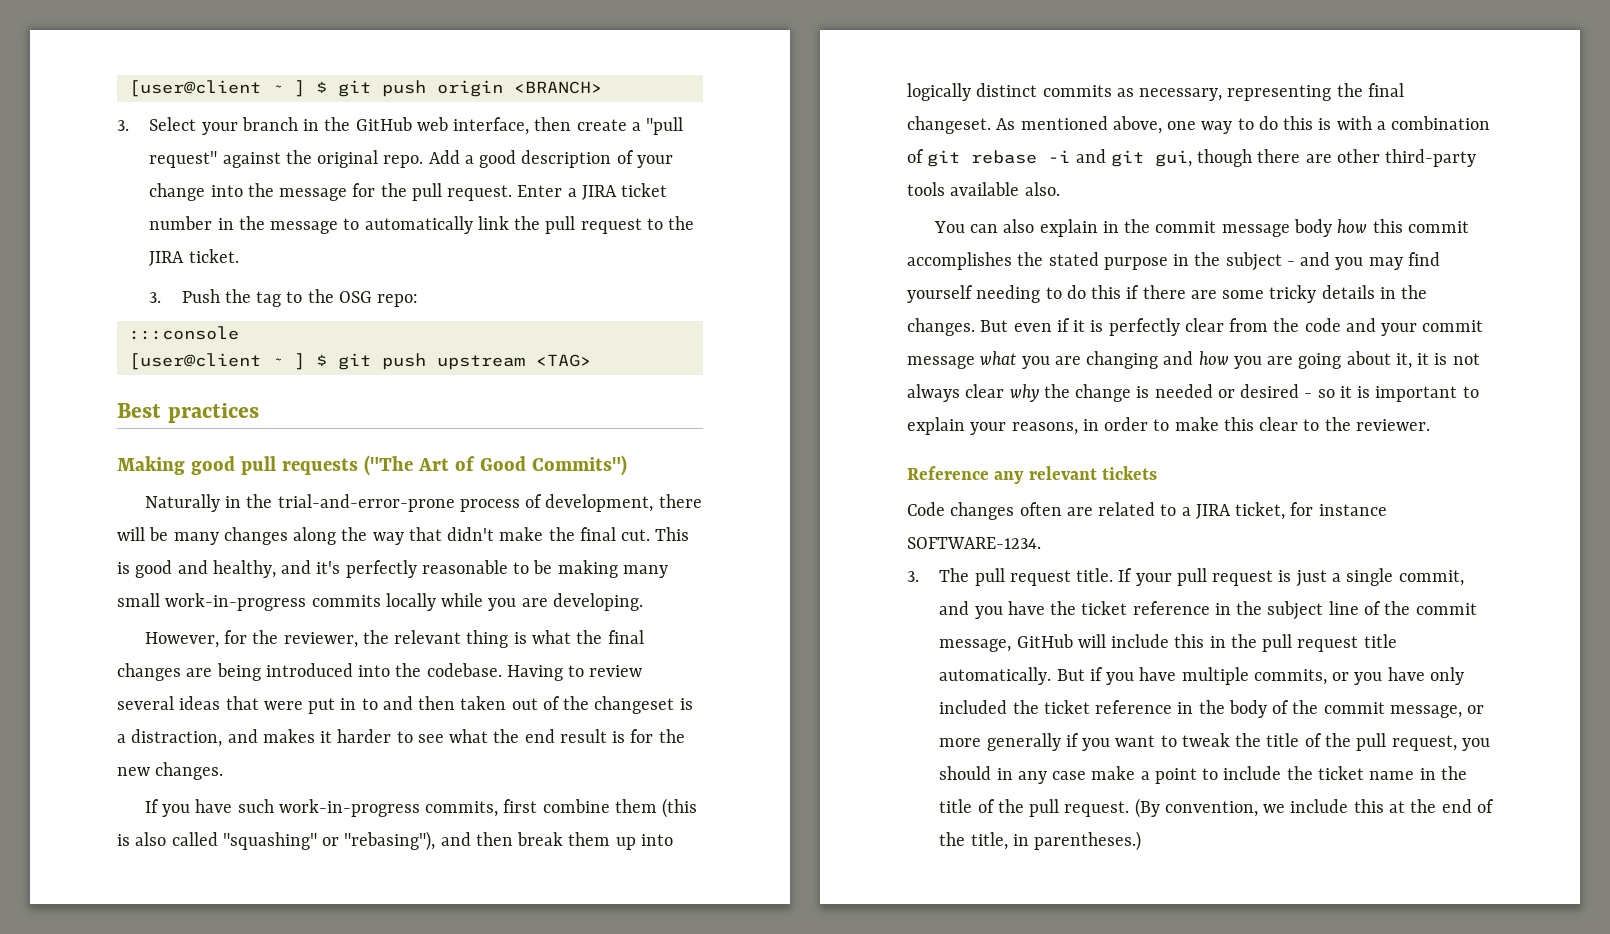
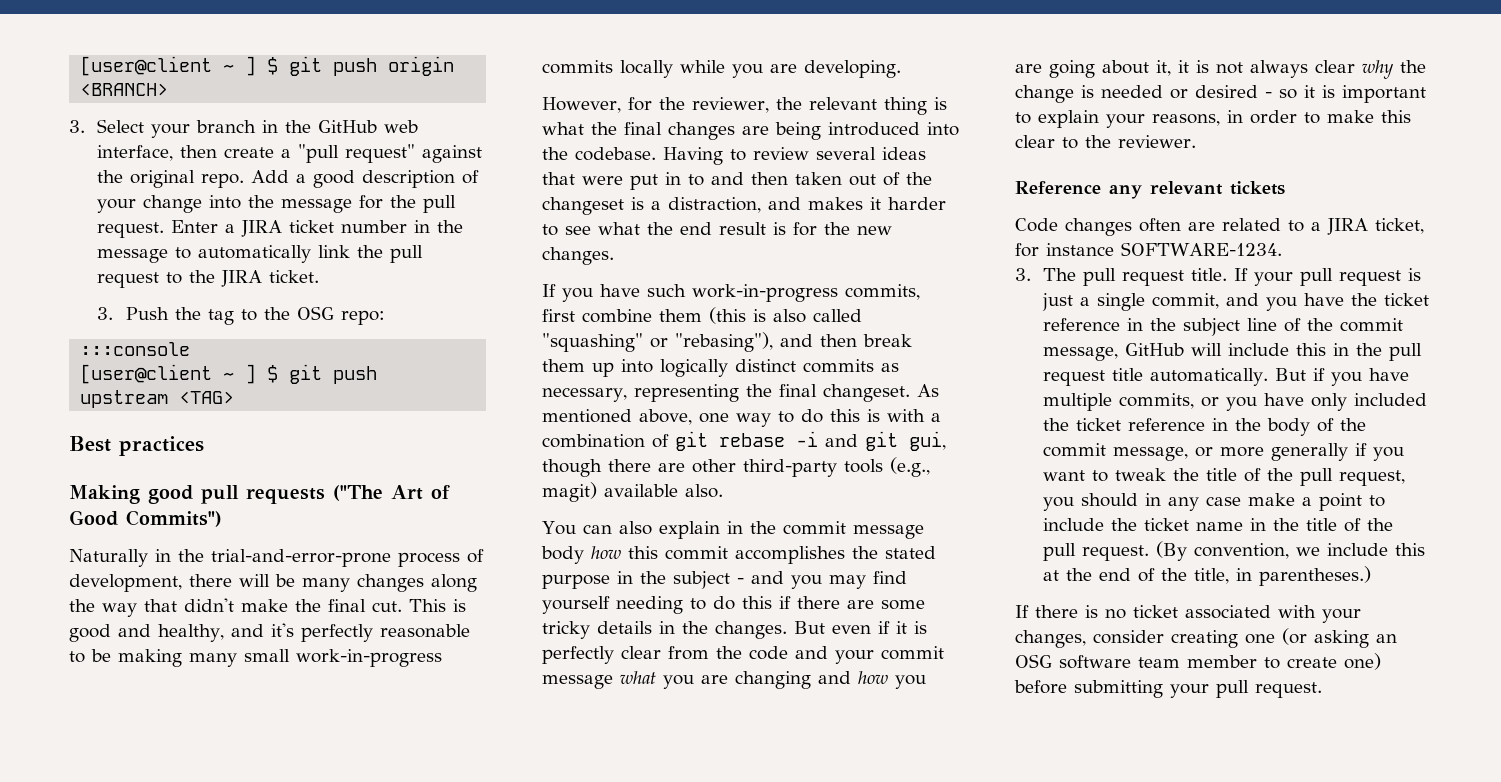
(945, 189) none -> [890,457,930,477] [542,482,597,502] (e.g., magit)
(1142, 841) none -> [1015,605,1361,623] [1015,628,1397,648] [1015,653,1381,670] [1014,680,1322,698] // If there is no ticket associated with your changes, consider creating one (or asking an OSG software team member to create one) before submitting your pull request.

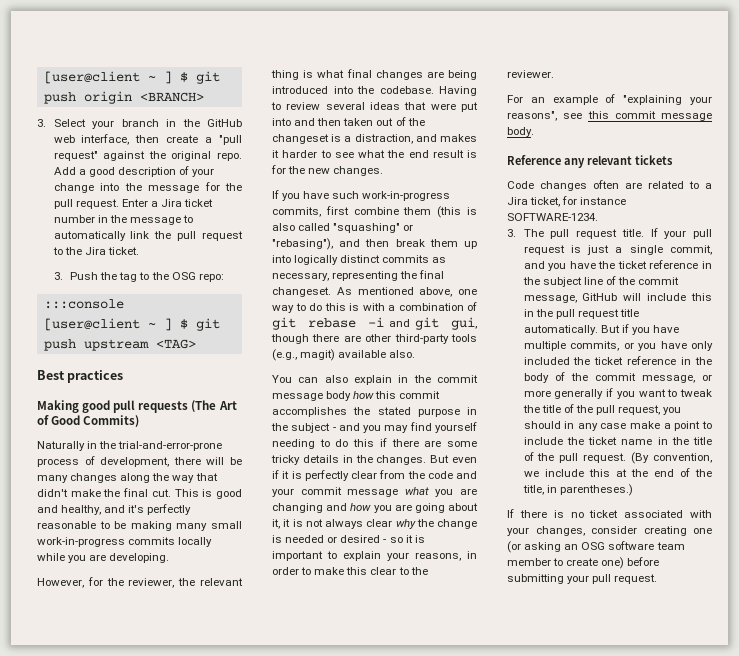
[241,220,283,237] JIRA -> [160,199,182,207] Jira
[221,270,263,287] JIRA -> [84,247,106,255] Jira
[333,485,383,501] ("The -> [191,400,217,412] (The
[126,510,222,527] Commits") -> [83,415,140,427] Commits)
[591,122,617,135] the -> (345, 74) none
[665,172,704,186] in to -> [272,118,291,126] into
(1196, 141) none -> [507,94,712,105] [507,111,712,121] [507,127,534,137] // For an example of "explaining your reasons", see this commit message body.
[1327,218,1368,235] JIRA -> [507,197,528,205] Jira

